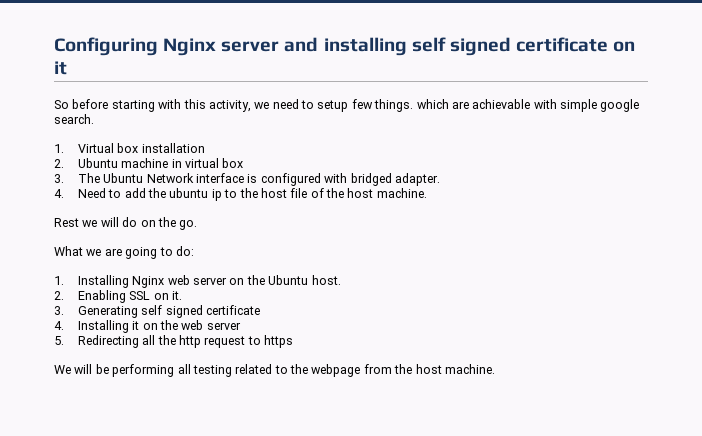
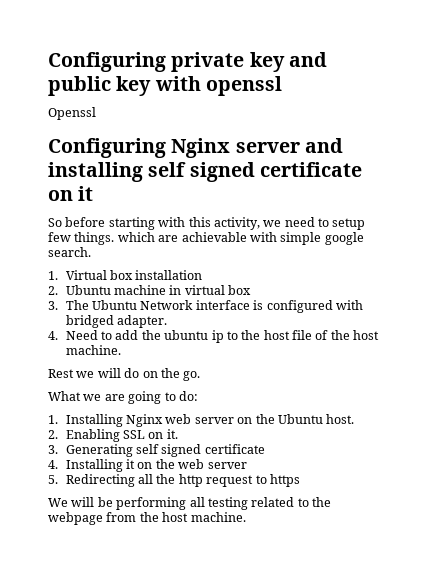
[54,37,158,56] Configuring -> [48,52,327,72] [48,76,282,96] [48,107,96,120] [48,138,166,158] Configuring private key and public key with openssl // Openssl // Configuring

